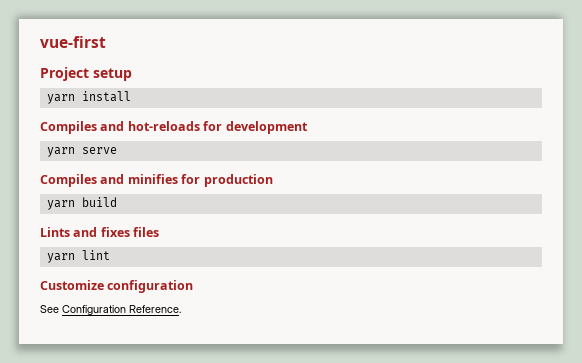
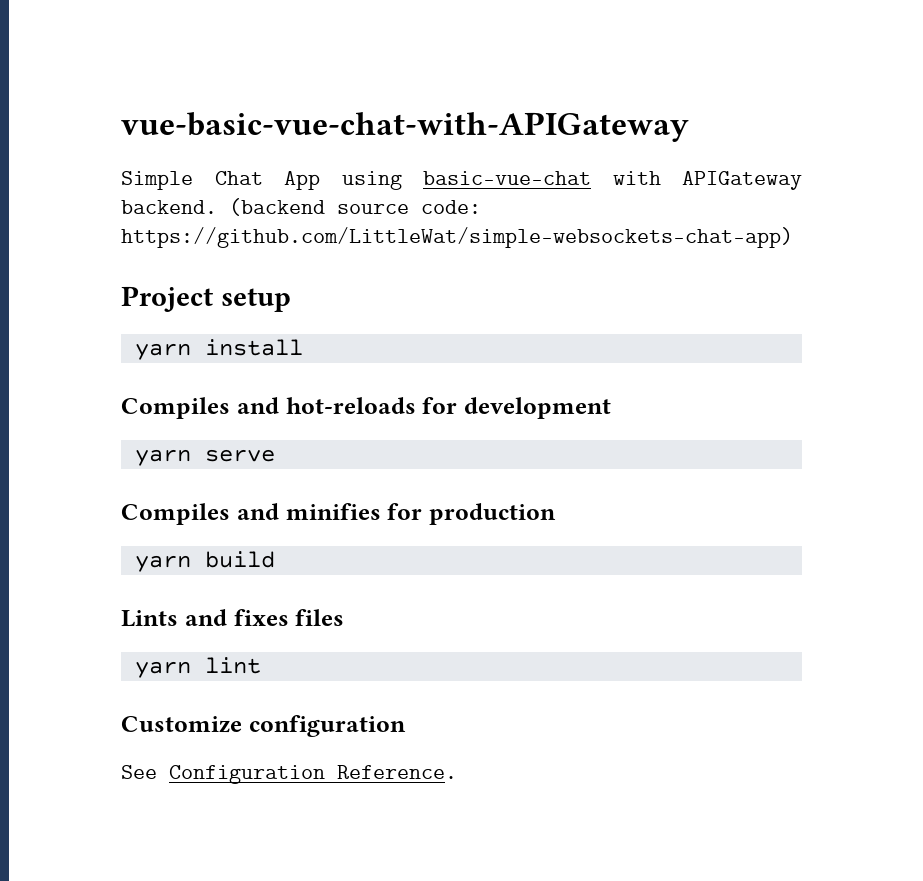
[40,36,106,48] vue-first -> [121,112,689,142] [121,171,802,190] [121,198,481,216] [121,227,793,248] vue-basic-vue-chat-with-APIGateway // Simple Chat App using basic-vue-chat with APIGateway backend. (backend source code: https://github.com/LittleWat/simple-websockets-chat-app)

